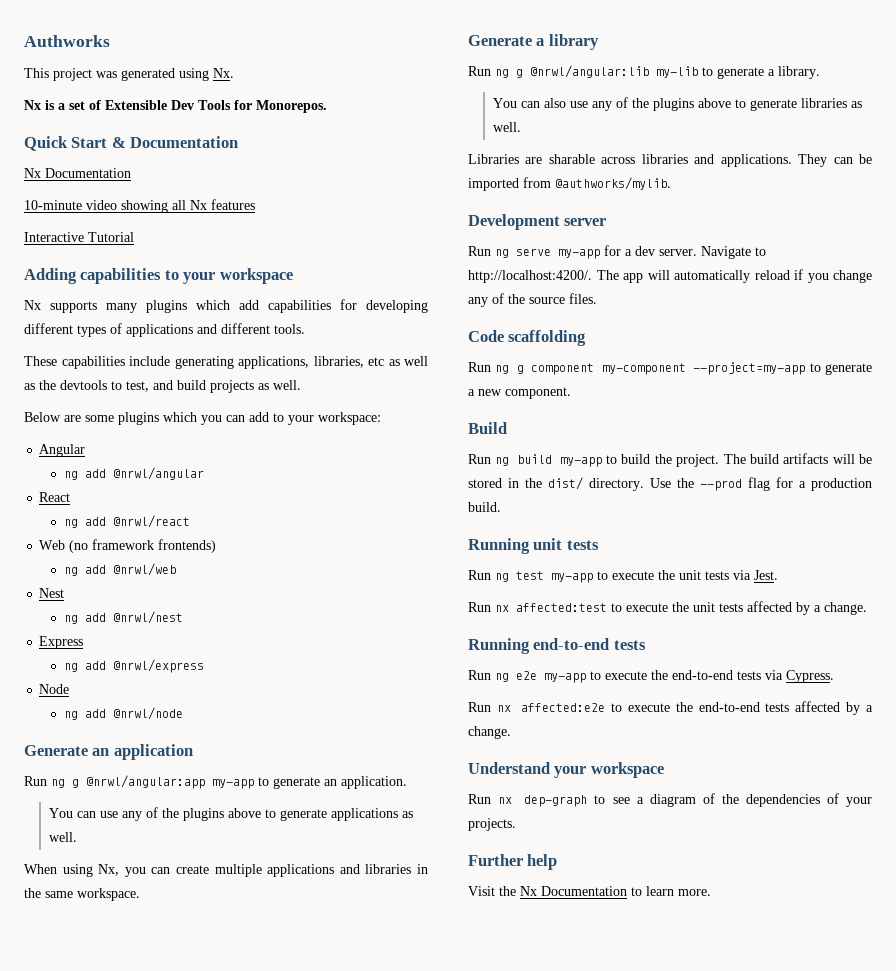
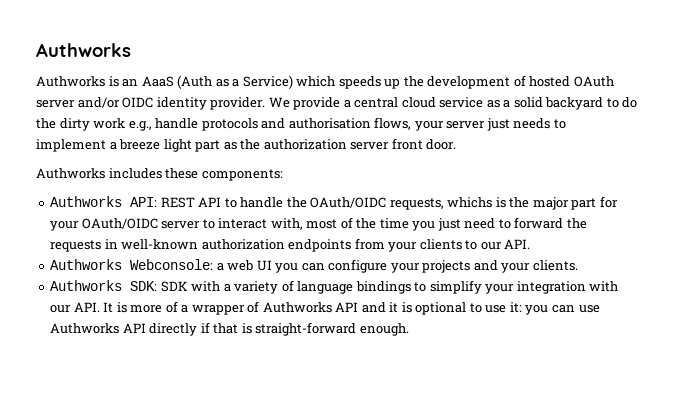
[24,68,234,81] [24,100,327,113] [24,136,239,151] [24,168,131,178] [24,199,255,213] [24,232,134,242] [24,268,293,284] [24,299,428,313] [24,323,305,337] [24,356,428,369] [24,380,301,393] [24,412,381,425] [39,444,86,457] [64,467,205,480] [39,492,71,502] [64,515,191,528] [39,539,217,553] [64,563,177,576] [39,588,65,598] [64,611,184,624] [39,636,84,649] [64,659,205,673] [39,684,70,694] [64,707,184,720] [24,744,193,760] [24,775,407,789] [48,807,413,821] [48,832,77,842] [24,864,428,877] [24,888,140,901] [468,34,599,50] [468,65,820,79] [492,97,862,111] [492,122,521,132] [468,154,873,167] [468,177,671,191] [468,214,607,230] [468,245,766,259] [468,269,872,283] [468,293,597,307] [468,330,587,346] [468,362,872,375] [468,387,571,399] [468,422,507,434] [468,453,873,467] [468,477,872,491] [468,502,501,512] [468,538,599,554] [468,570,778,583] [468,601,867,615] [468,638,646,654] [468,670,834,683] [468,701,873,715] [468,726,511,739] [468,762,664,778] [468,793,873,807] [468,818,516,831] [468,854,558,870] [468,886,711,896] This project was generated using Nx. // Nx is a set of Extensible Dev Tools for Monorepos. // Quick Start & Documentation // Nx Documentation // 10-minute video showing all Nx features // Interactive Tutorial // Adding capabilities to your workspace // Nx supports many plugins which add capabilities for developing different types of applications and different tools. // These capabilities include generating applications, libraries, etc as well as the devtools to test, and build projects as well. // Below are some plugins which you can add to your workspace: // Angular // ng add @nrwl/angular // React // ng add @nrwl/react // Web (no framework frontends) // ng add @nrwl/web // Nest // ng add @nrwl/nest // Express // ng add @nrwl/express // Node // ng add @nrwl/node // Generate an application // Run ng g @nrwl/angular:app my-app to generate an application. // You can use any of the plugins above to generate applications as well. // When using Nx, you can create multiple applications and libraries in the same workspace. // Generate a library // Run ng g @nrwl/angular:lib my-lib to generate a library. // You can also use any of the plugins above to generate libraries as well. // Libraries are sharable across libraries and applications. They can be imported from @authworks/mylib. // Development server // Run ng serve my-app for a dev server. Navigate to http://localhost:4200/. The app will automatically reload if you change any of the source files. // Code scaffolding // Run ng g component my-component --project=my-app to generate a new component. // Build // Run ng build my-app to build the project. The build artifacts will be stored in the dist/ directory. Use the --prod flag for a production build. // Running unit tests // Run ng test my-app to execute the unit tests via Jest. // Run nx affected:test to execute the unit tests affected by a change. // Running end-to-end tests // Run ng e2e my-app to execute the end-to-end tests via Cypress. // Run nx affected:e2e to execute the end-to-end tests affected by a change. // Understand your workspace // Run nx dep-graph to see a diagram of the dependencies of your projects. // Further help // Visit the Nx Documentation to learn more. -> [36,75,614,89] [36,97,638,110] [36,117,566,131] [36,138,457,152] [36,168,283,181] [50,196,618,210] [50,217,587,231] [50,238,531,252] [50,259,578,273] [50,280,619,294] [50,301,600,315] [50,322,409,336] Authworks is an AaaS (Auth as a Service) which speeds up the development of hosted OAuth server and/or OIDC identity provider. We provide a central cloud service as a solid backyard to do the dirty work e.g., handle protocols and authorisation flows, your server just needs to implement a breeze light part as the authorization server front door. // Authworks includes these components: // Authworks API: REST API to handle the OAuth/OIDC requests, whichs is the major part for your OAuth/OIDC server to interact with, most of the time you just need to forward the requests in well-known authorization endpoints from your clients to our API. // Authworks Webconsole: a web UI you can configure your projects and your clients. // Authworks SDK: SDK with a variety of language bindings to simplify your integration with our API. It is more of a wrapper of Authworks API and it is optional to use it: you can use Authworks API directly if that is straight-forward enough.

